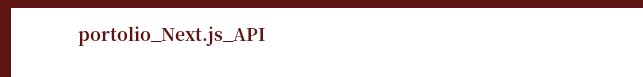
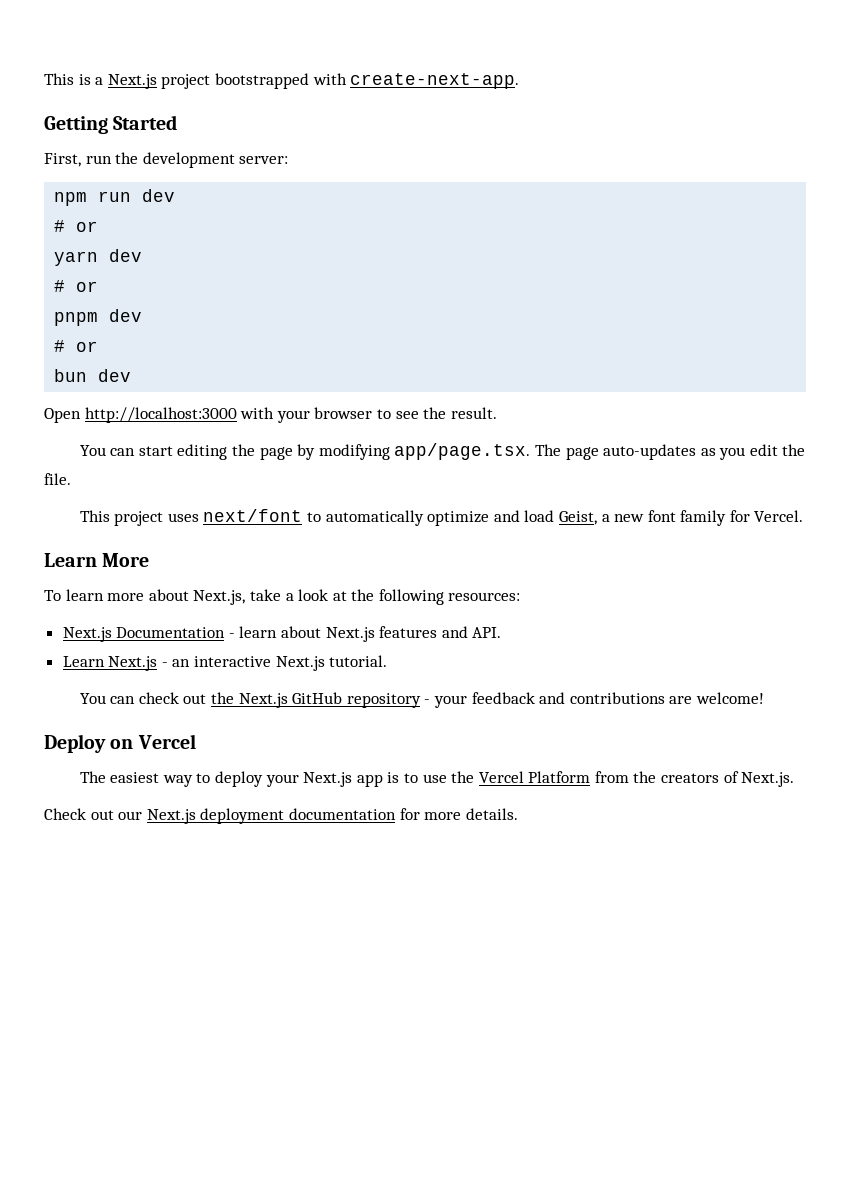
[78,26,265,46] portolio_Next.js_API -> [44,73,520,89] [44,115,178,134] [44,152,289,168] [54,189,176,206] [54,220,99,232] [54,249,143,266] [54,280,99,292] [54,309,143,326] [54,340,99,352] [54,369,132,382] [44,407,497,423] [79,443,806,460] [44,473,71,485] [79,509,804,526] [44,553,150,567] [44,589,521,605] [62,626,502,642] [62,655,388,671] [79,692,764,708] [44,734,196,753] [79,771,795,787] [44,808,518,824] This is a Next.js project bootstrapped with create-next-app. // Getting Started // First, run the development server: // npm run dev // # or // yarn dev // # or // pnpm dev // # or // bun dev // Open http://localhost:3000 with your browser to see the result. // You can start editing the page by modifying app/page.tsx. The page auto-updates as you edit the file. // This project uses next/font to automatically optimize and load Geist, a new font family for Vercel. // Learn More // To learn more about Next.js, take a look at the following resources: // Next.js Documentation - learn about Next.js features and API. // Learn Next.js - an interactive Next.js tutorial. // You can check out the Next.js GitHub repository - your feedback and contributions are welcome! // Deploy on Vercel // The easiest way to deploy your Next.js app is to use the Vercel Platform from the creators of Next.js. // Check out our Next.js deployment documentation for more details.

